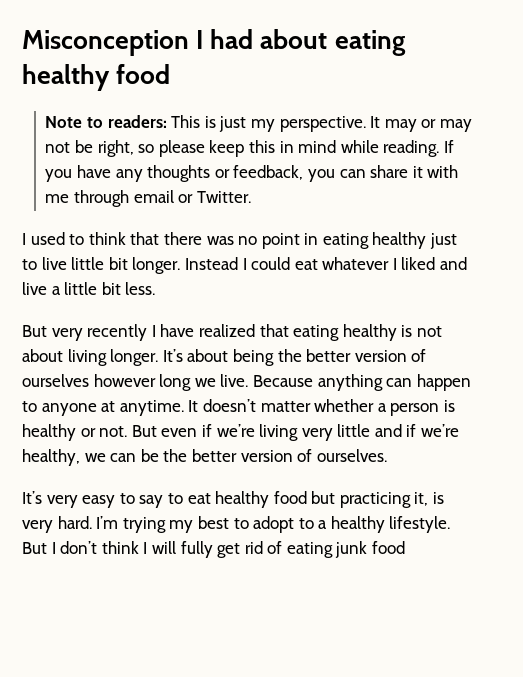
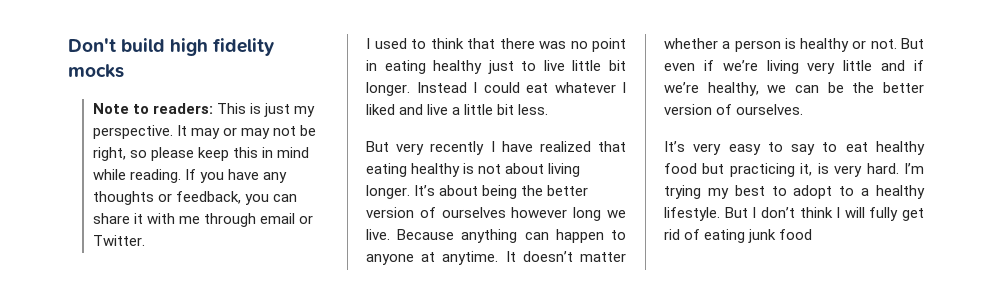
[22,29,406,56] [22,64,171,91] Misconception I had about eating healthy food -> [68,38,275,56] [68,64,124,78] Don't build high fidelity mocks

